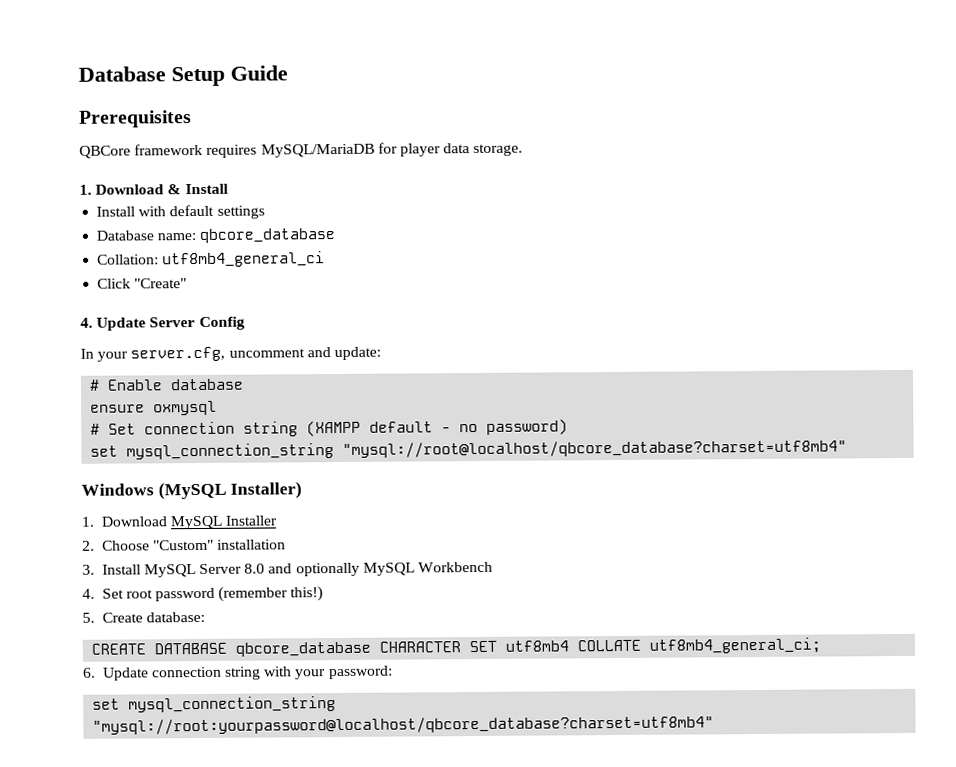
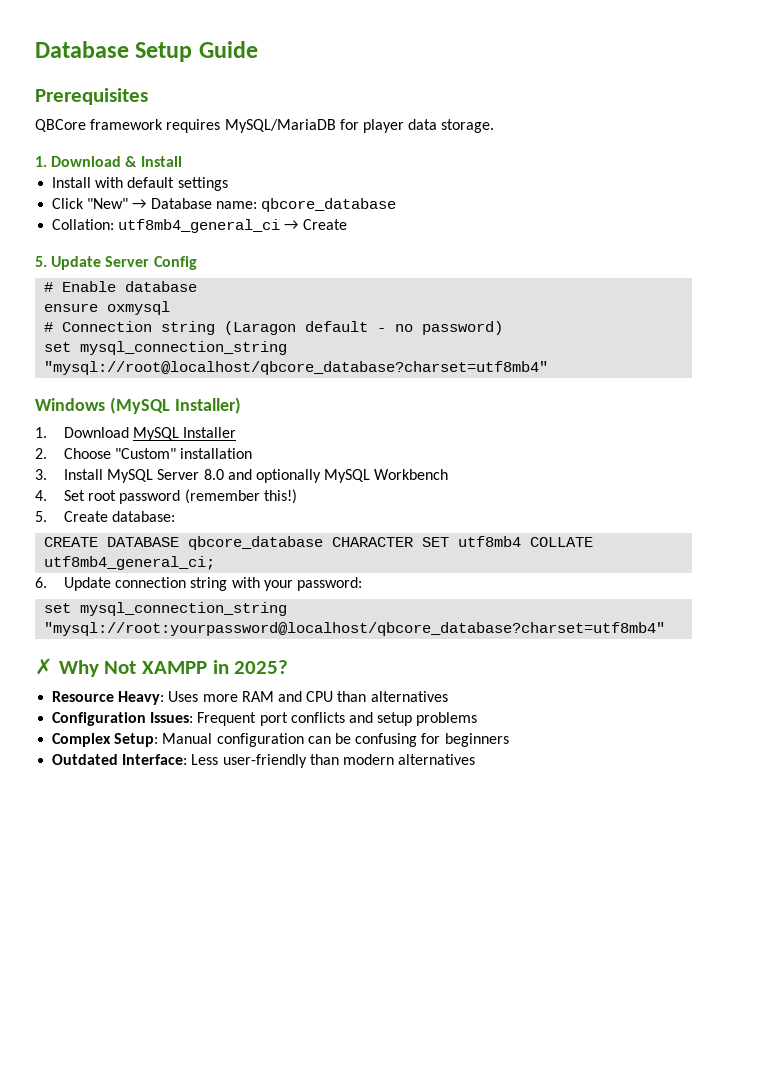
(265, 212) none -> [52,198,147,209] Click "New" →
[97,278,188,289] [80,317,93,328] // Click "Create" // 4. -> [284,219,347,230] [35,256,47,267] → Create // 5.
[80,346,381,362] // In your server.cfg, uncomment and update: -> (197, 263) none
[108,420,362,437] Set connection string (XAMPP -> [62,321,297,335] Connection string (Laragon
(715, 725) none -> [35,658,289,677] [52,691,448,705] [52,712,478,726] [52,733,509,747] [52,754,476,768] // ✗ Why Not XAMPP in 2025? // Resource Heavy: Uses more RAM and CPU than alternatives // Configuration Issues: Frequent port conflicts and setup problems // Complex Setup: Manual configuration can be confusing for beginners // Outdated Interface: Less user-friendly than modern alternatives

